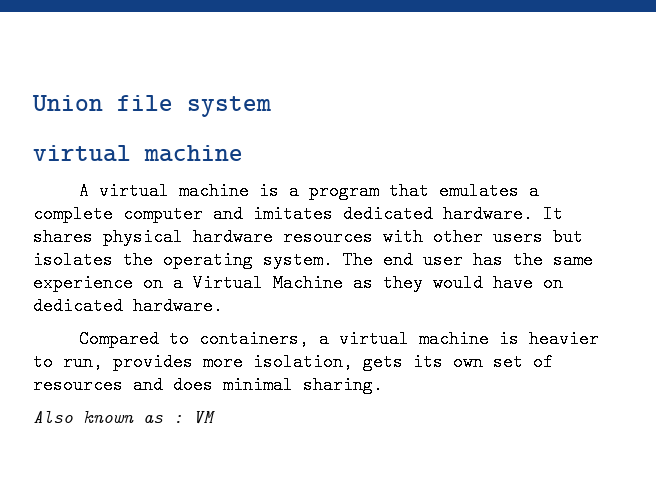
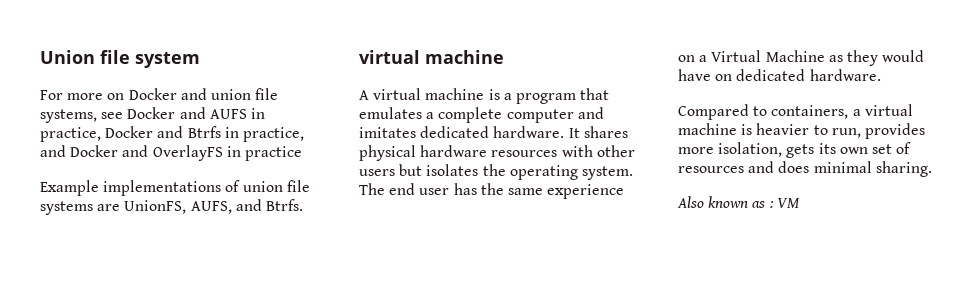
(271, 106) none -> [40,88,279,100] [40,107,265,123] [40,126,304,142] [40,145,302,161] [40,180,310,196] [40,199,303,215] // For more on Docker and union file systems, see Docker and AUFS in practice, Docker and Btrfs in practice, and Docker and OverlayFS in practice // Example implementations of union file systems are UnionFS, AUFS, and Btrfs.

